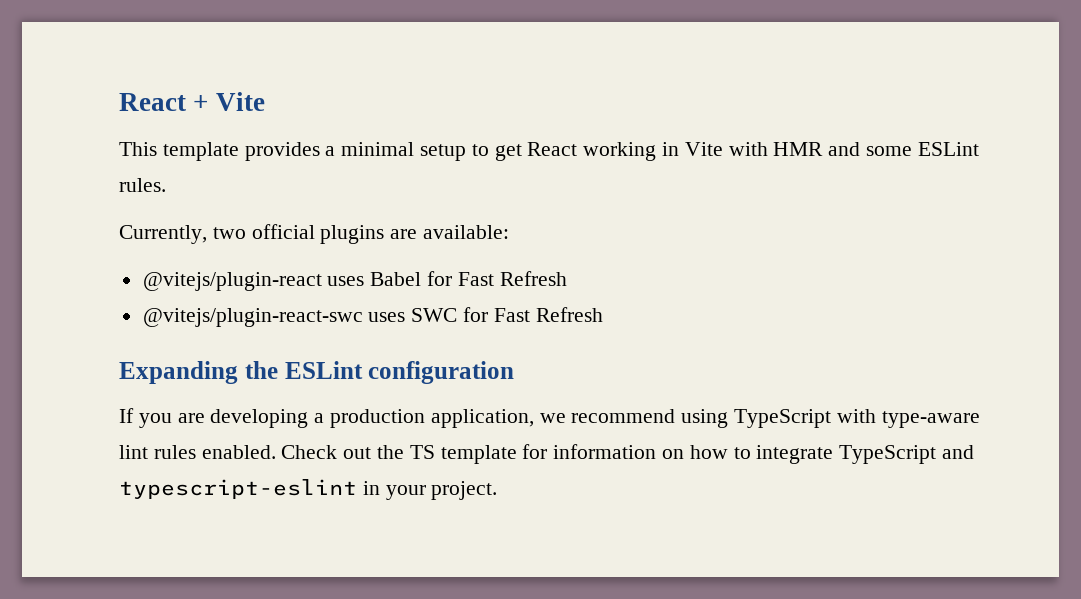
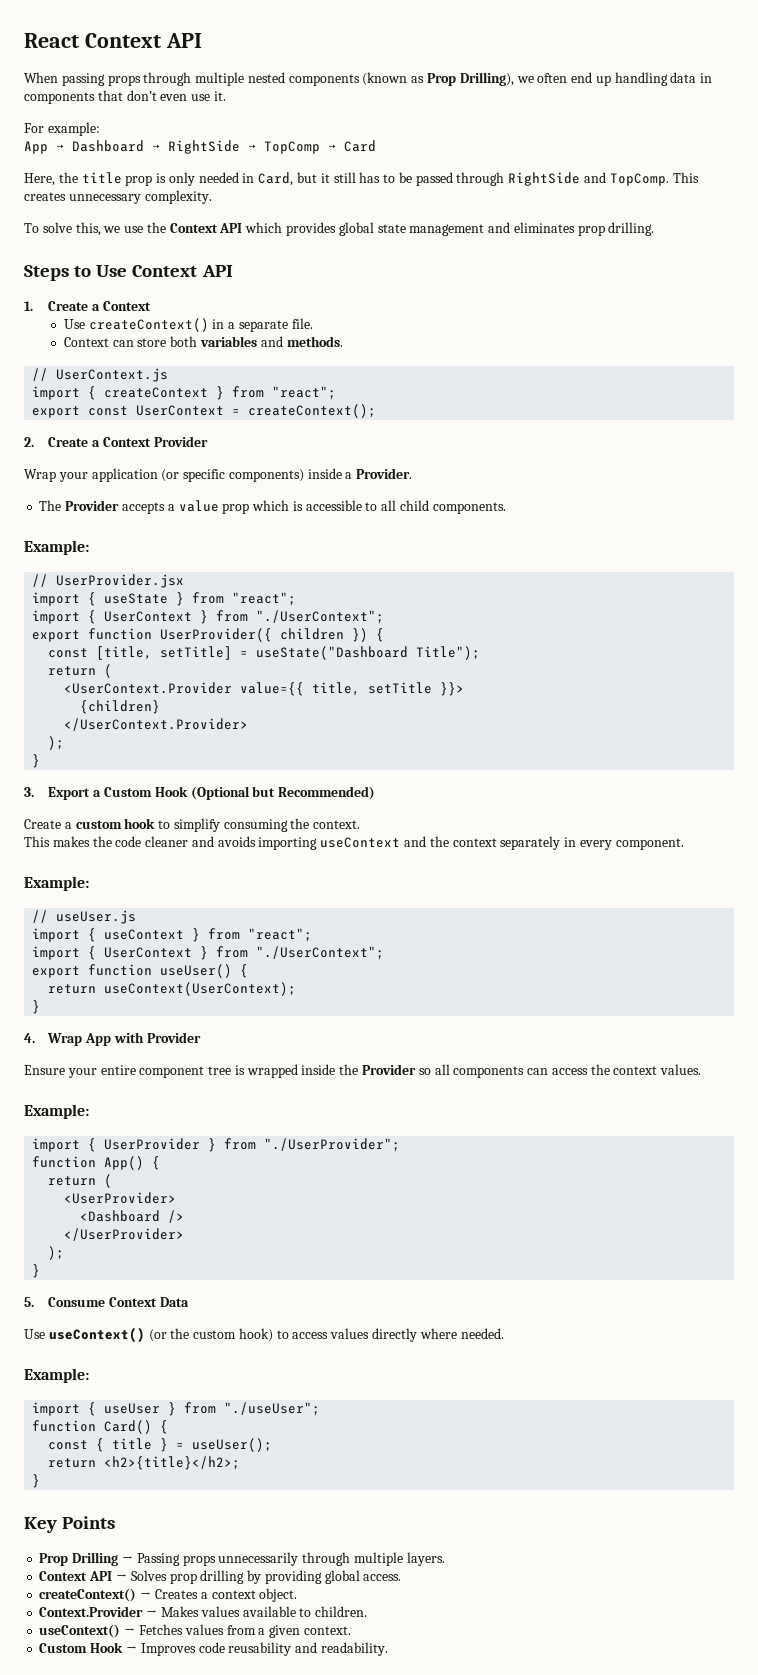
[119,92,265,111] [119,142,979,161] [119,178,166,192] [119,224,510,244] [142,271,567,291] [142,307,603,327] [119,361,515,384] [119,408,980,428] [119,444,975,464] [119,479,498,500] React + Vite // This template provides a minimal setup to get React working in Vite with HMR and some ESLint rules. // Currently, two official plugins are available: // @vitejs/plugin-react uses Babel for Fast Refresh // @vitejs/plugin-react-swc uses SWC for Fast Refresh // Expanding the ESLint configuration // If you are developing a production application, we recommend using TypeScript with type-aware lint rules enabled. Check out the TS template for information on how to integrate TypeScript and typescript-eslint in your project. -> [24,33,202,48] [24,72,713,86] [24,90,226,104] [24,122,100,136] [24,140,376,154] [24,172,699,186] [24,190,212,204] [24,222,655,236] [24,265,233,281] [24,301,152,311] [63,318,313,332] [63,336,343,347] [32,368,169,382] [32,386,337,400] [32,404,377,418] [24,436,208,447] [24,468,413,482] [39,500,506,514] [24,540,89,555] [32,574,185,588] [32,592,297,606] [32,610,385,624] [32,628,385,642] [48,646,481,660] [48,664,113,678] [64,682,465,696] [80,700,161,714] [64,718,249,731] [48,736,65,750] [32,754,41,768] [24,786,376,800] [24,818,361,832] [24,836,684,850] [24,876,89,891] [32,910,137,924] [32,928,313,942] [32,946,385,960] [32,964,249,978] [48,982,297,996] [32,1000,41,1014] [24,1032,201,1046] [24,1064,702,1078] [24,1104,89,1119] [32,1138,401,1152] [32,1156,161,1170] [48,1174,113,1188] [64,1192,177,1204] [80,1210,185,1223] [64,1228,185,1241] [48,1246,65,1260] [32,1264,41,1278] [24,1297,190,1307] [24,1327,504,1343] [24,1368,89,1383] [32,1402,321,1416] [32,1420,169,1434] [48,1438,273,1452] [48,1456,241,1470] [32,1474,41,1488] [24,1516,116,1533] [39,1552,445,1566] [39,1570,402,1584] [39,1588,298,1602] [39,1606,368,1617] [39,1624,351,1638] [39,1642,388,1656] React Context API // When passing props through multiple nested components (known as Prop Drilling), we often end up handling data in components that don’t even use it. // For example: // App → Dashboard → RightSide → TopComp → Card // Here, the title prop is only needed in Card, but it still has to be passed through RightSide and TopComp. This creates unnecessary complexity. // To solve this, we use the Context API which provides global state management and eliminates prop drilling. // Steps to Use Context API // 1. Create a Context // Use createContext() in a separate file. // Context can store both variables and methods. // // UserContext.js // import { createContext } from "react"; // export const UserContext = createContext(); // 2. Create a Context Provider // Wrap your application (or specific components) inside a Provider. // The Provider accepts a value prop which is accessible to all child components. // Example: // // UserProvider.jsx // import { useState } from "react"; // import { UserContext } from "./UserContext"; // export function UserProvider({ children }) { // const [title, setTitle] = useState("Dashboard Title"); // return ( // <UserContext.Provider value={{ title, setTitle }}> // {children} // </UserContext.Provider> // ); // } // 3. Export a Custom Hook (Optional but Recommended) // Create a custom hook to simplify consuming the context. // This makes the code cleaner and avoids importing useContext and the context separately in every component. // Example: // // useUser.js // import { useContext } from "react"; // import { UserContext } from "./UserContext"; // export function useUser() { // return useContext(UserContext); // } // 4. Wrap App with Provider // Ensure your entire component tree is wrapped inside the Provider so all components can access the context values. // Example: // import { UserProvider } from "./UserProvider"; // function App() { // return ( // <UserProvider> // <Dashboard /> // </UserProvider> // ); // } // 5. Consume Context Data // Use useContext() (or the custom hook) to access values directly where needed. // Example: // import { useUser } from "./useUser"; // function Card() { // const { title } = useUser(); // return <h2>{title}</h2>; // } // Key Points // Prop Drilling → Passing props unnecessarily through multiple layers. // Context API → Solves prop drilling by providing global access. // createContext() → Creates a context object. // Context.Provider → Makes values available to children. // useContext() → Fetches values from a given context. // Custom Hook → Improves code reusability and readability.

